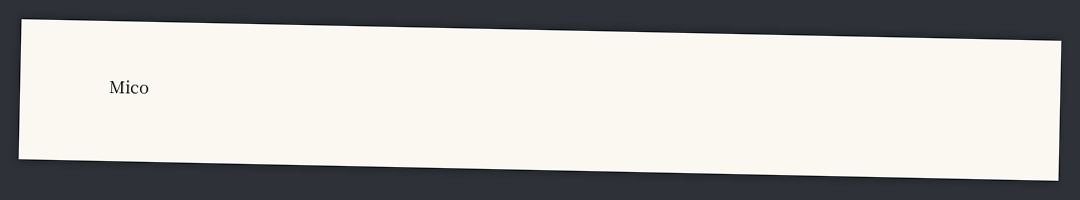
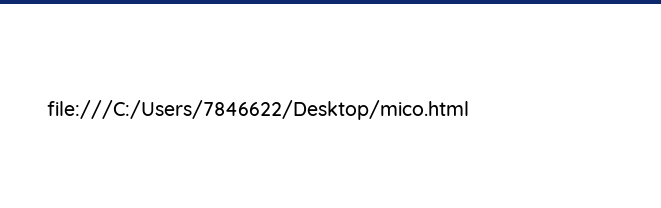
[109,80,150,94] Mico -> [47,100,469,120] file:///C:/Users/7846622/Desktop/mico.html

